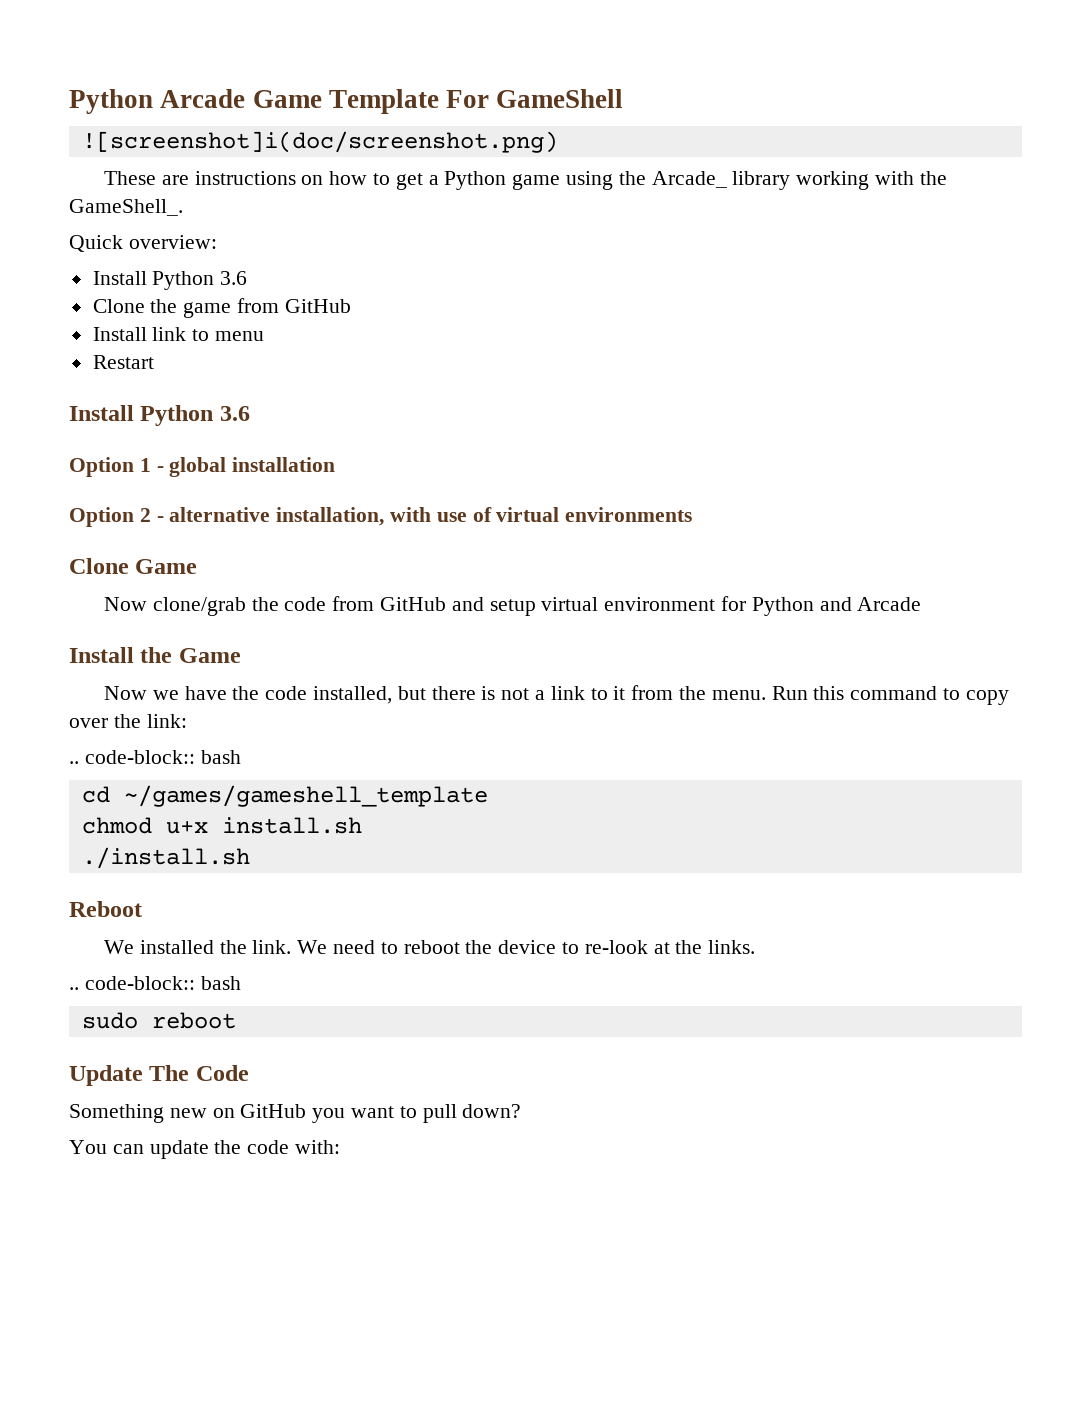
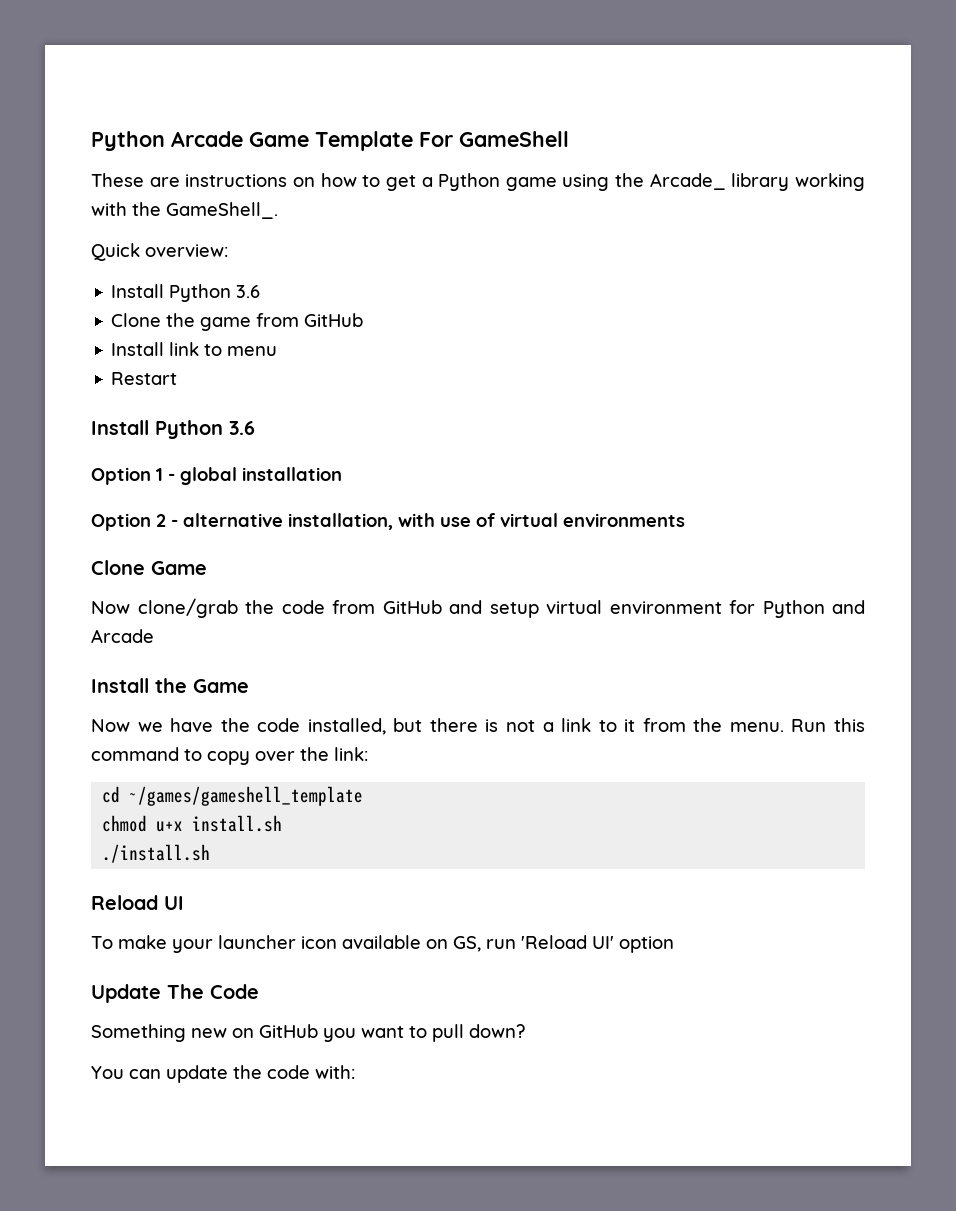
[81,131,558,153] // ![screenshot]i(doc/screenshot.png) -> (569, 139) none
[69,750,241,764] // .. code-block:: bash -> (368, 754) none
[69,901,142,917] [103,940,756,954] [69,976,241,990] [81,1012,236,1029] Reboot // We installed the link. We need to reboot the device to re-look at the links. // .. code-block:: bash // sudo reboot -> [91,895,184,910] [91,935,674,953] Reload UI // To make your launcher icon available on GS, run 'Reload UI' option

